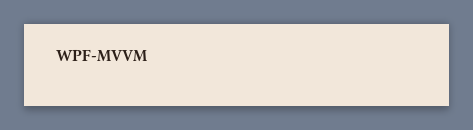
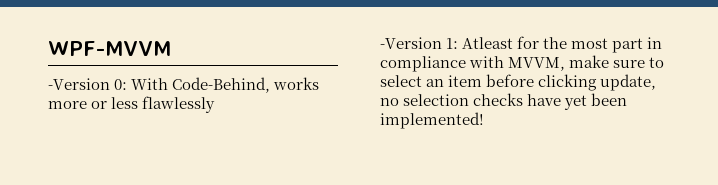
(148, 55) none -> [48,77,320,93] [48,96,216,113] [380,36,663,53] [380,55,665,72] [380,74,657,91] [380,93,628,110] [380,112,484,129] // -Version 0: With Code-Behind, works more or less flawlessly // -Version 1: Atleast for the most part in compliance with MVVM, make sure to select an item before clicking update, no selection checks have yet been implemented!

